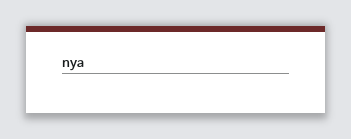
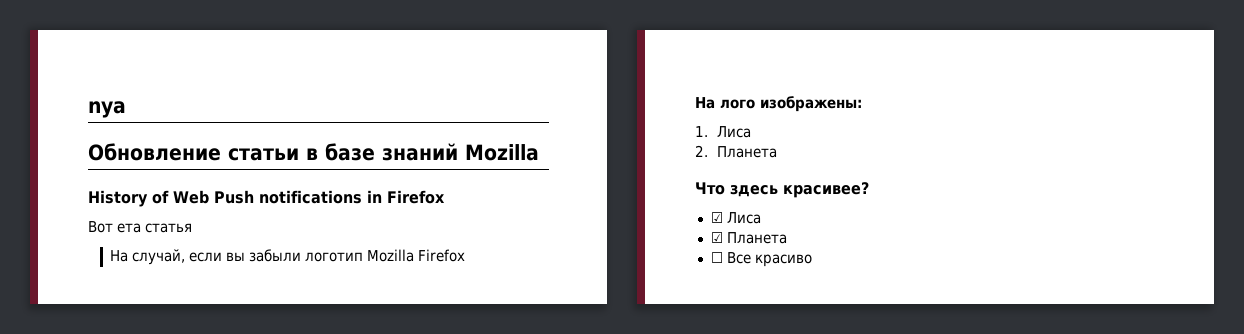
(84, 65) none -> [88,143,539,161] [88,190,445,207] [88,221,192,233] [110,249,466,265] [695,96,862,112] [695,126,752,138] [695,145,778,158] [695,182,869,198] [710,212,761,224] [710,232,787,244] [710,252,812,267] // Обновление статьи в базе знаний Mozilla // History of Web Push notifications in Firefox // Вот ета статья // На случай, если вы забыли логотип Mozilla Firefox // На лого изображены: // 1. Лиса // 2. Планета // Что здесь красивее? // ☑ Лиса // ☑ Планета // ☐ Все красиво

